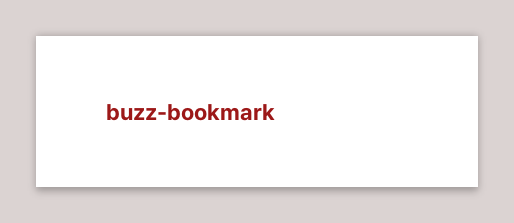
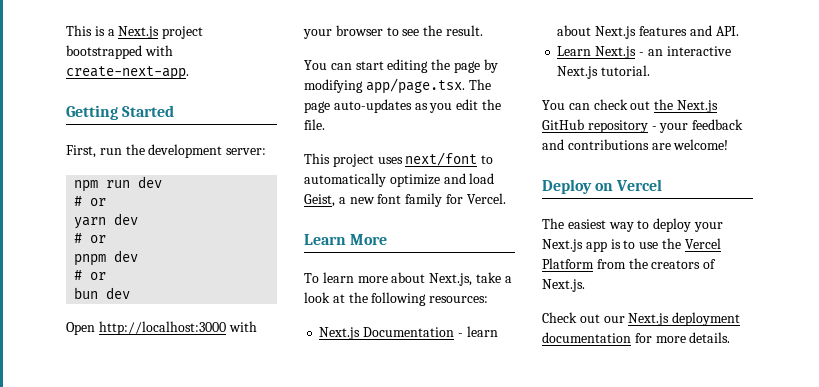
[106,104,275,121] buzz-bookmark -> [66,25,204,39] [66,45,173,59] [66,66,189,80] [66,105,175,120] [66,144,267,158] [74,176,163,192] [74,196,107,206] [74,213,139,229] [74,233,107,243] [74,250,139,266] [74,270,107,280] [74,287,131,299] [66,321,257,335] [303,25,483,39] [304,59,498,73] [304,78,491,94] [304,99,501,113] [304,119,325,130] [304,152,494,167] [304,173,495,187] [304,193,506,207] [304,234,388,245] [304,272,512,286] [304,292,489,306] [319,326,498,340] [557,25,739,39] [557,46,731,59] [557,65,651,79] [542,99,718,113] [542,119,744,133] [542,139,729,150] [542,179,663,194] [542,218,723,232] [542,238,721,252] [542,258,717,269] [542,279,585,292] [542,312,741,326] [542,332,731,343] This is a Next.js project bootstrapped with create-next-app. // Getting Started // First, run the development server: // npm run dev // # or // yarn dev // # or // pnpm dev // # or // bun dev // Open http://localhost:3000 with your browser to see the result. // You can start editing the page by modifying app/page.tsx. The page auto-updates as you edit the file. // This project uses next/font to automatically optimize and load Geist, a new font family for Vercel. // Learn More // To learn more about Next.js, take a look at the following resources: // Next.js Documentation - learn about Next.js features and API. // Learn Next.js - an interactive Next.js tutorial. // You can check out the Next.js GitHub repository - your feedback and contributions are welcome! // Deploy on Vercel // The easiest way to deploy your Next.js app is to use the Vercel Platform from the creators of Next.js. // Check out our Next.js deployment documentation for more details.

